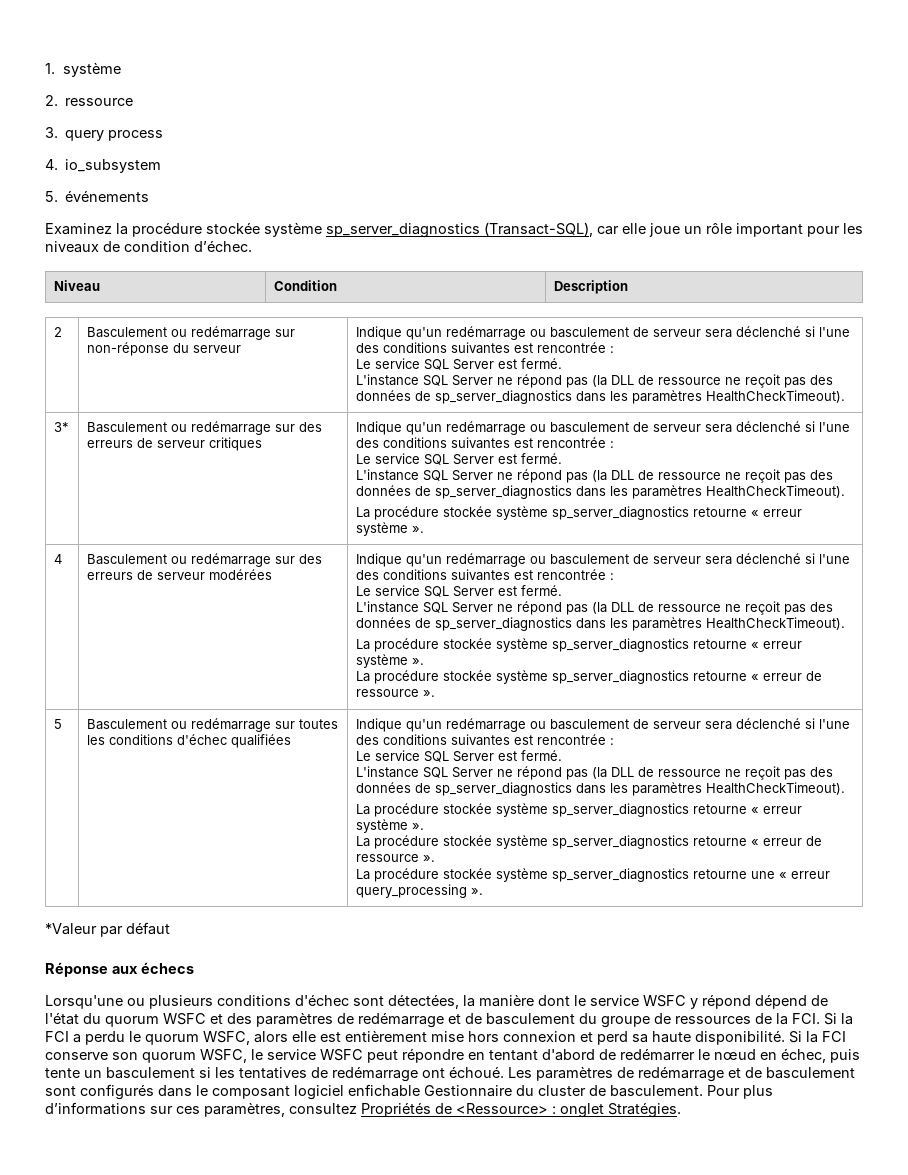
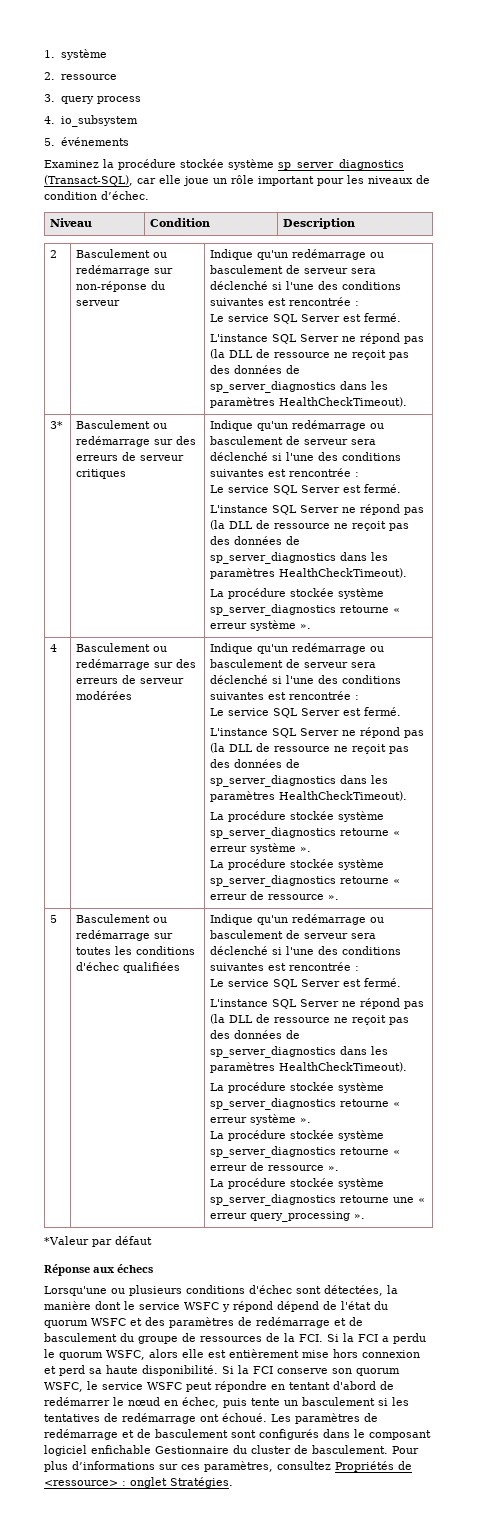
[456,1103,548,1114] <Ressource> -> [44,1480,118,1486] <ressource>

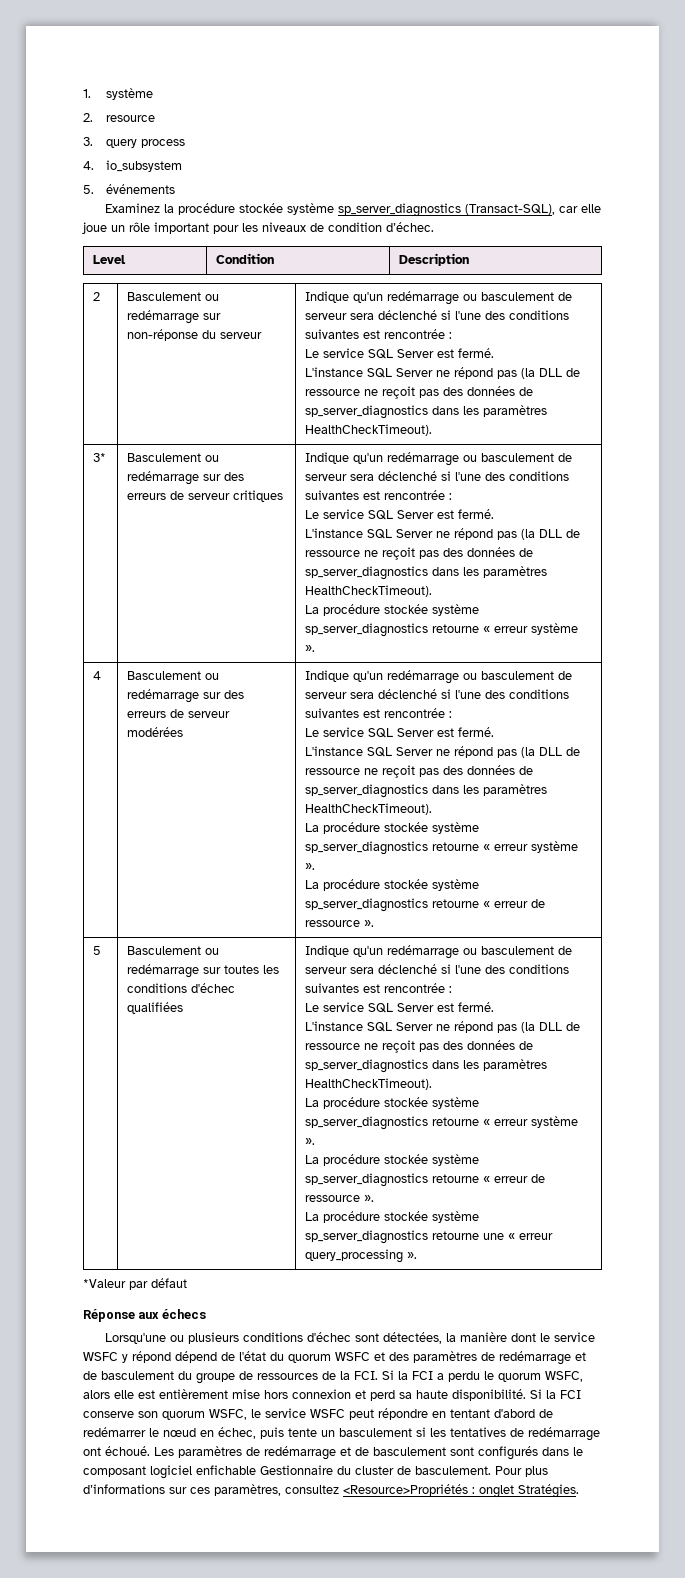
[61,74,118,80] ressource -> [105,115,155,122] resource
[50,218,93,227] Niveau -> [93,255,127,264] Level
[335,1461,412,1472] [44,1480,118,1486] Propriétés de <ressource> -> [343,1484,468,1496] <Resource>Propriétés

